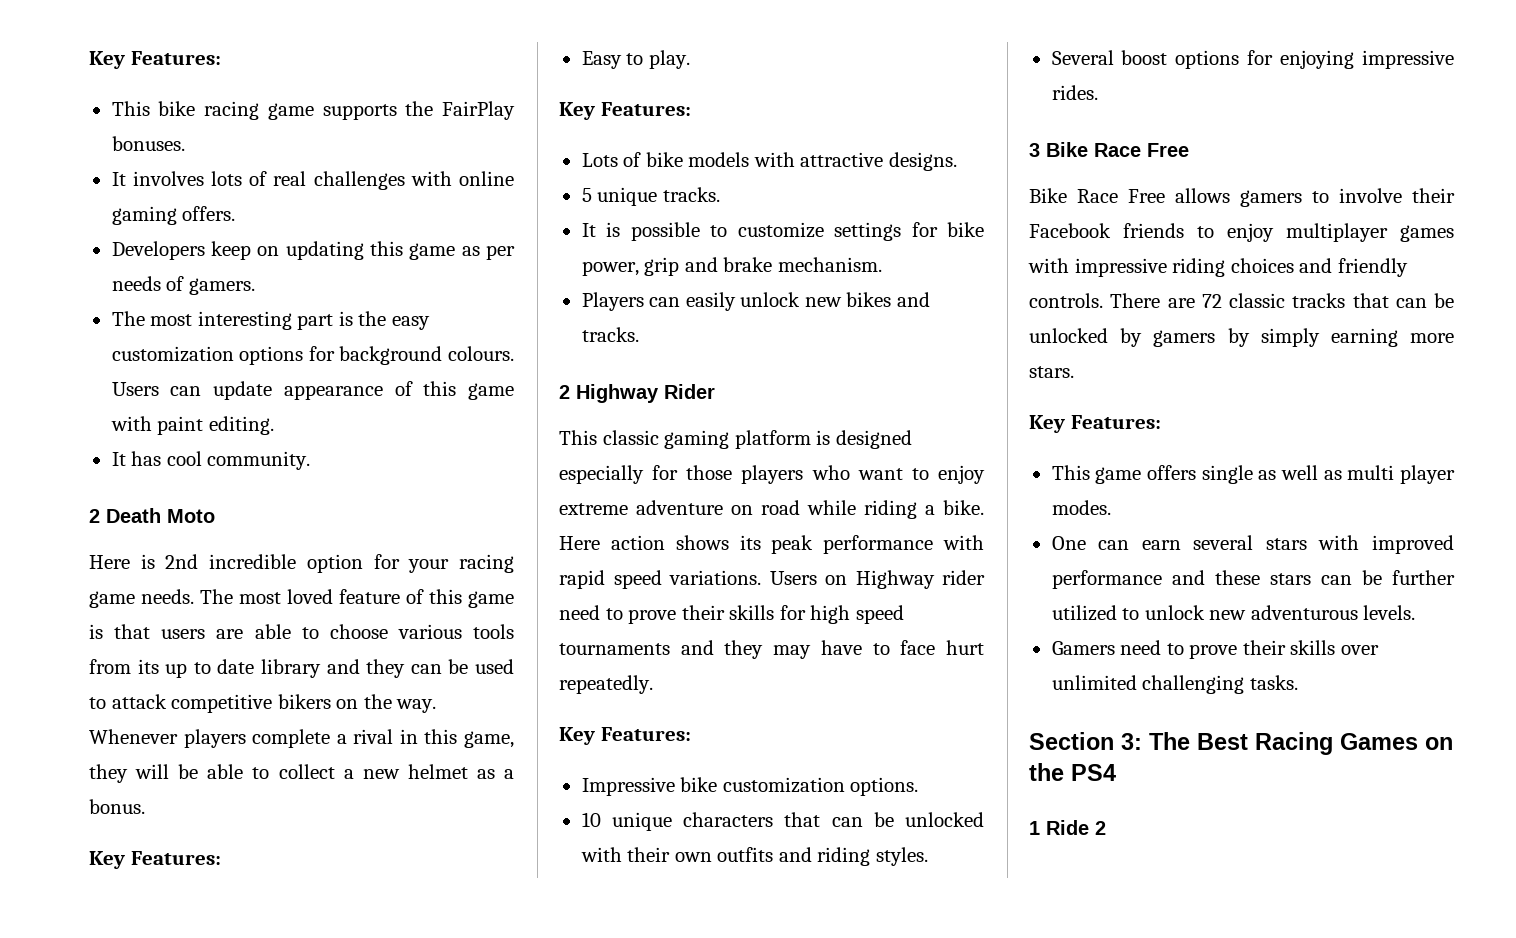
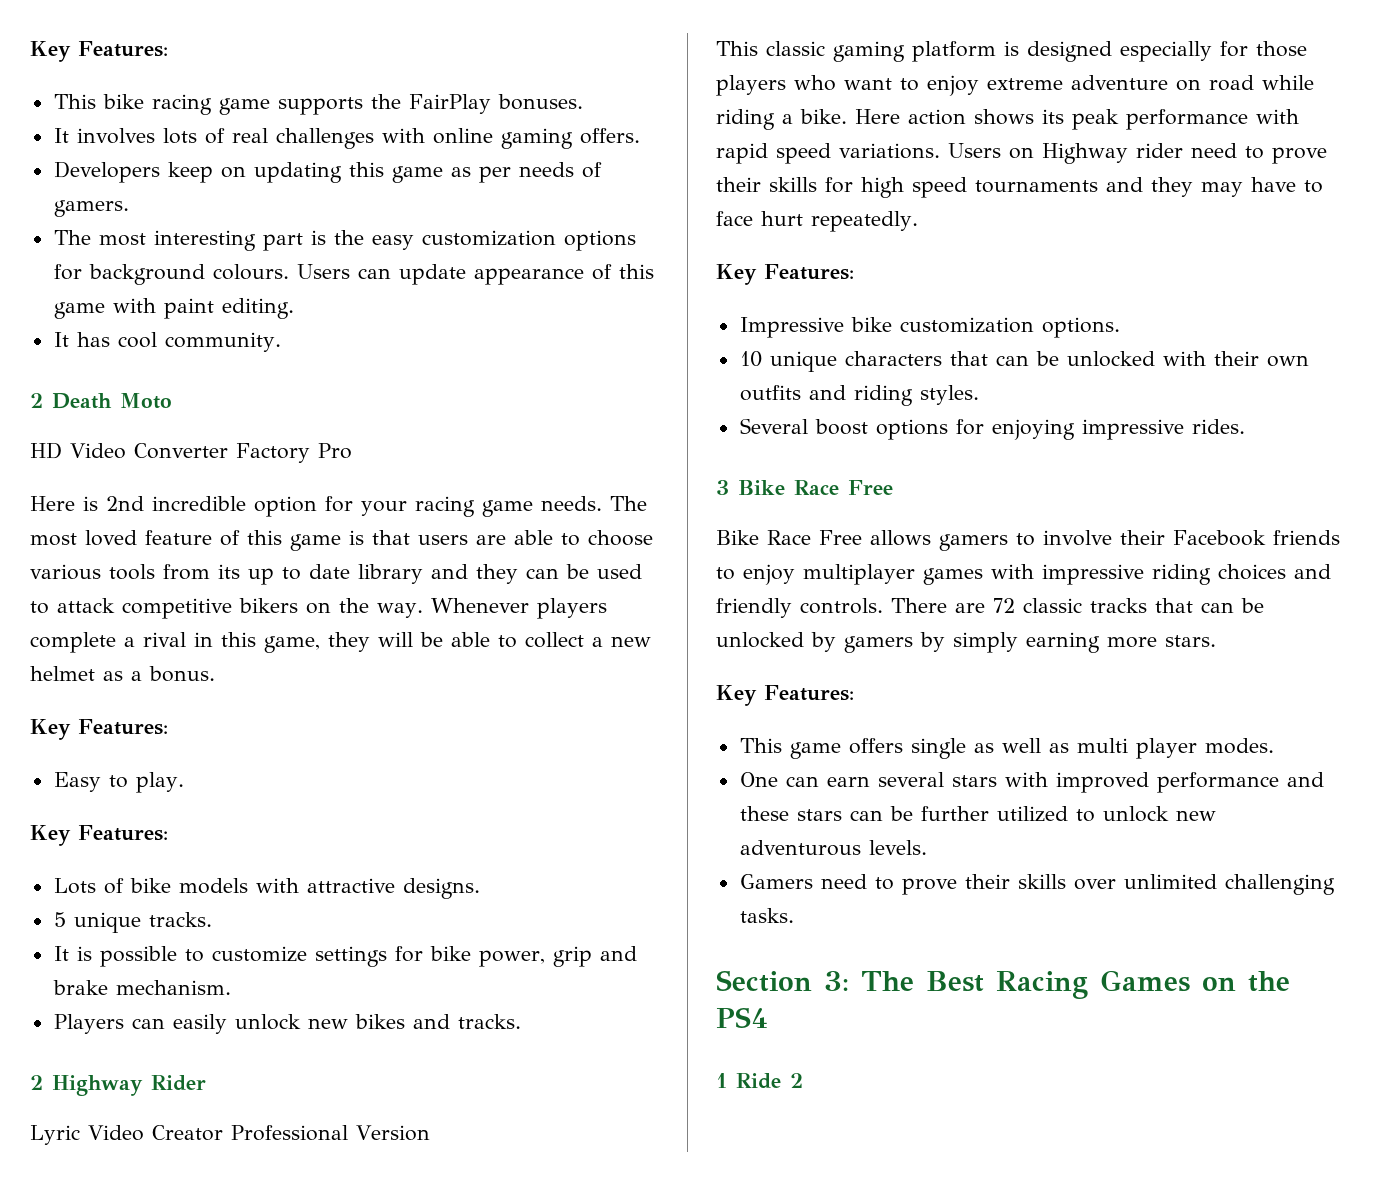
(215, 516) none -> [30,442,352,463] // HD Video Converter Factory Pro
(715, 391) none -> [30,1125,430,1145] // Lyric Video Creator Professional Version

